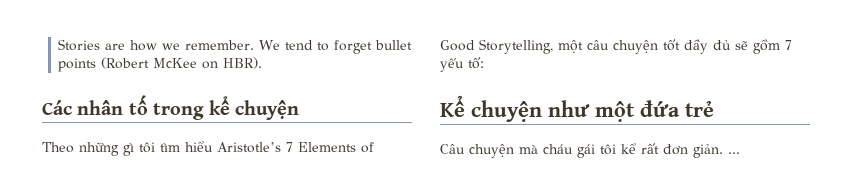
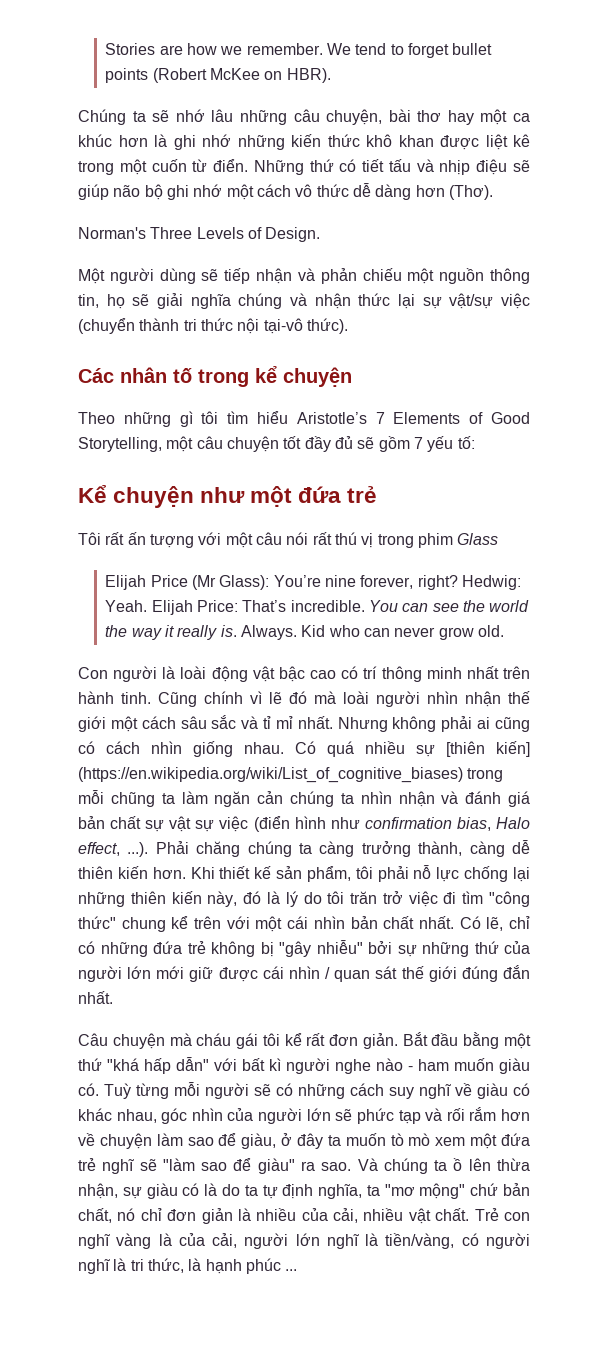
(263, 63) none -> [78,109,530,125] [78,134,530,150] [78,159,530,175] [78,183,493,200] [78,227,321,242] [78,268,530,284] [78,293,530,309] [78,318,348,334] // Chúng ta sẽ nhớ lâu những câu chuyện, bài thơ hay một ca khúc hơn là ghi nhớ những kiến thức khô khan được liệt kê trong một cuốn từ điển. Những thứ có tiết tấu và nhịp điệu sẽ giúp não bộ ghi nhớ một cách vô thức dễ dàng hơn (Thơ). // Norman's Three Levels of Design. // Một người dùng sẽ tiếp nhận và phản chiếu một nguồn thông tin, họ sẽ giải nghĩa chúng và nhận thức lại sự vật/sự việc (chuyển thành tri thức nội tại-vô thức).
(714, 109) none -> [78,532,499,548] [105,575,521,590] [105,600,530,615] [105,625,504,640] [78,666,530,682] [78,691,530,707] [78,715,530,732] [78,741,530,757] [78,767,504,783] [78,790,530,807] [78,816,530,832] [78,840,530,857] [78,865,531,882] [78,891,530,907] [78,916,530,932] [78,940,530,957] [78,965,530,982] [78,991,113,1004] // Tôi rất ấn tượng với một câu nói rất thú vị trong phim Glass // Elijah Price (Mr Glass): You’re nine forever, right? Hedwig: Yeah. Elijah Price: That’s incredible. You can see the world the way it really is. Always. Kid who can never grow old. // Con người là loài động vật bậc cao có trí thông minh nhất trên hành tinh. Cũng chính vì lẽ đó mà loài người nhìn nhận thế giới một cách sâu sắc và tỉ mỉ nhất. Nhưng không phải ai cũng có cách nhìn giống nhau. Có quá nhiều sự [thiên kiến] (https://en.wikipedia.org/wiki/List_of_cognitive_biases) trong mỗi chũng ta làm ngăn cản chúng ta nhìn nhận và đánh giá bản chất sự vật sự việc (điển hình như confirmation bias, Halo effect, ...). Phải chăng chúng ta càng trưởng thành, càng dễ thiên kiến hơn. Khi thiết kế sản phẩm, tôi phải nỗ lực chống lại những thiên kiến này, đó là lý do tôi trăn trở việc đi tìm "công thức" chung kể trên với một cái nhìn bản chất nhất. Có lẽ, chỉ có những đứa trẻ không bị "gây nhiễu" bởi sự những thứ của người lớn mới giữ được cái nhìn / quan sát thế giới đúng đắn nhất.
(723, 151) none -> [402,1032,531,1049] [78,1057,530,1074] [78,1082,530,1099] [78,1107,531,1124] [78,1133,530,1149] [78,1158,530,1174] [78,1183,530,1199] [78,1208,530,1224] [78,1233,530,1249] [78,1258,281,1274] Bắt đầu bằng một thứ "khá hấp dẫn" với bất kì người nghe nào - ham muốn giàu có. Tuỳ từng mỗi người sẽ có những cách suy nghĩ về giàu có khác nhau, góc nhìn của người lớn sẽ phức tạp và rối rắm hơn về chuyện làm sao để giàu, ở đây ta muốn tò mò xem một đứa trẻ nghĩ sẽ "làm sao để giàu" ra sao. Và chúng ta ồ lên thừa nhận, sự giàu có là do ta tự định nghĩa, ta "mơ mộng" chứ bản chất, nó chỉ đơn giản là nhiều của cải, nhiều vật chất. Trẻ con nghĩ vàng là của cải, người lớn nghĩ là tiền/vàng, có người nghĩ là tri thức, là hạnh phúc

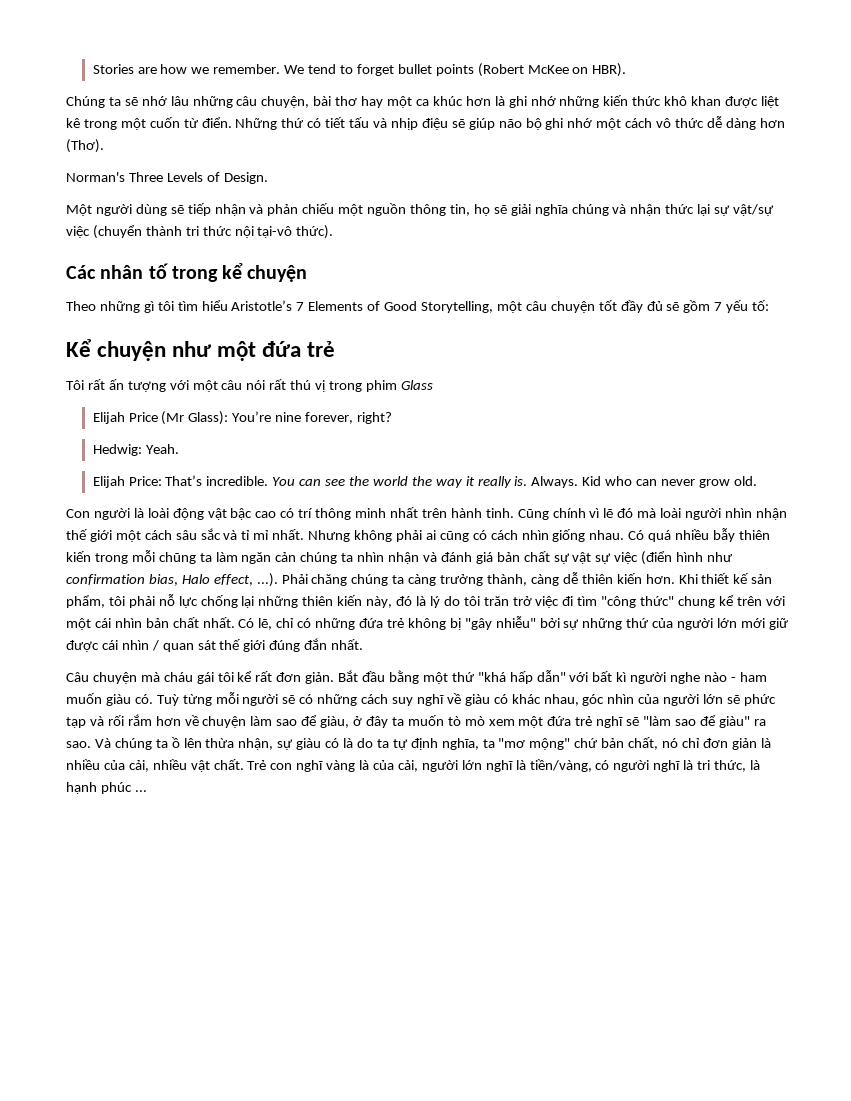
(458, 582) none -> (392, 418) //
(148, 606) none -> (179, 449) //
[416,741,530,757] [78,767,463,783] sự [thiên kiến] (https://en.wikipedia.org/wiki/List_of_cognitive_biases) -> [713,528,770,542] [66,551,91,562] bẫy thiên kiến

